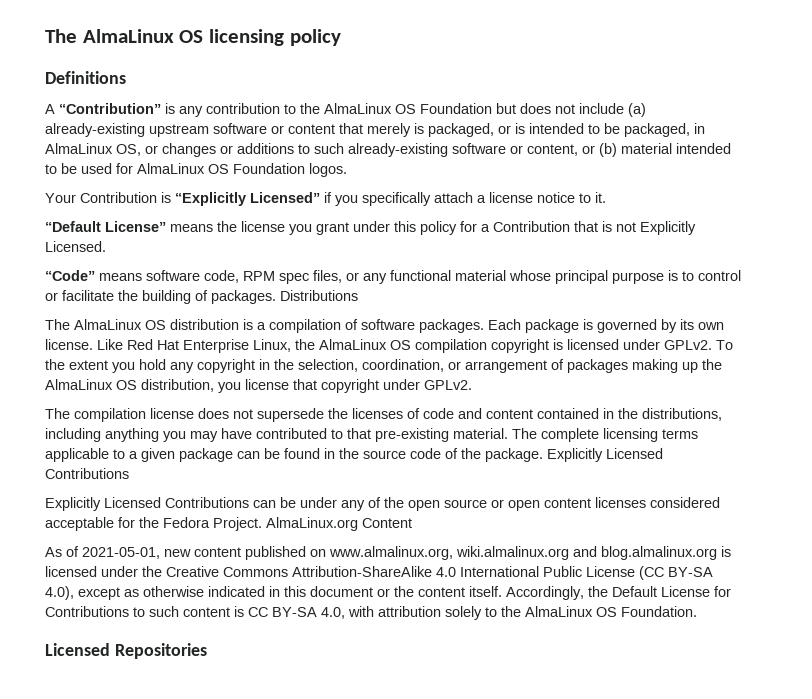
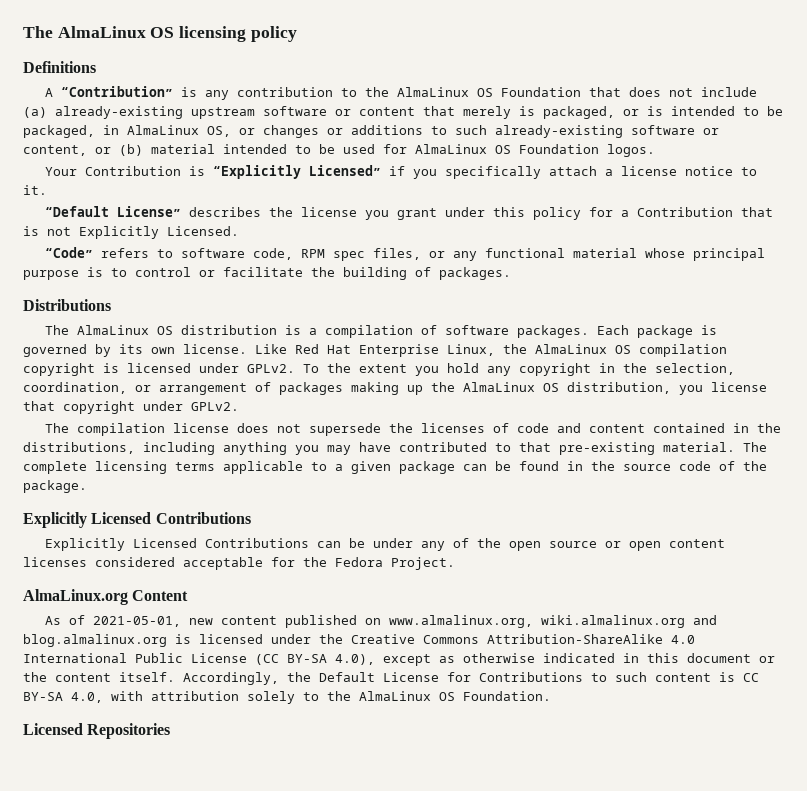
[496,103,516,114] but -> [589,87,622,97] that
[170,224,213,232] means -> [189,207,262,217] describes
[99,273,142,281] means -> [101,248,174,258] refers to
(276, 297) none -> (511, 273) //
(543, 455) none -> (87, 486) //
(262, 524) none -> (455, 563) //

